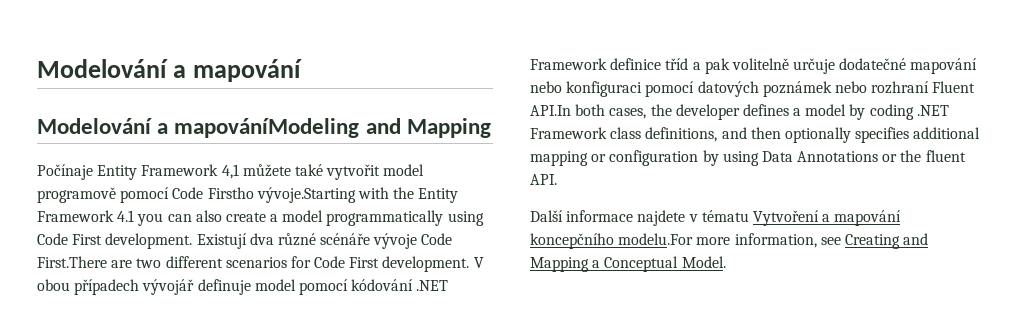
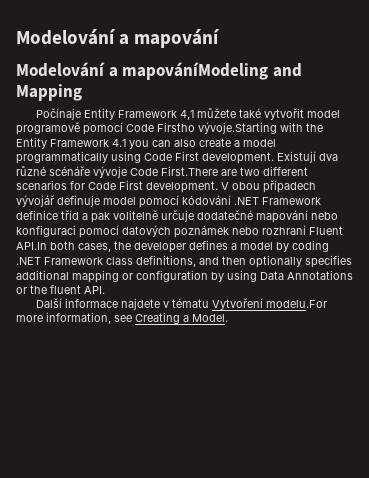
[822,210,902,226] [530,233,614,249] a mapování koncepčního -> (264, 304) none
[903,233,929,245] [530,256,679,272] and Mapping a Conceptual -> [183,315,189,322] a

